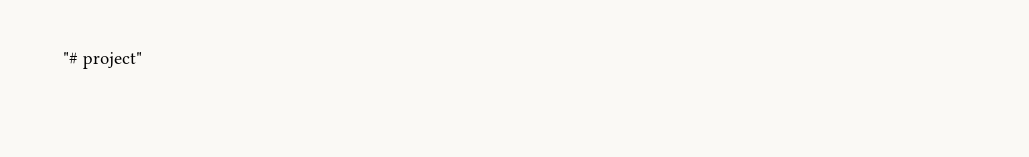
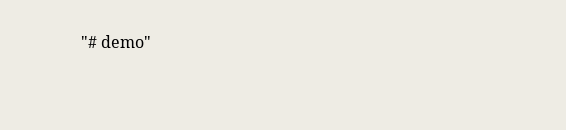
[83,52,142,69] project" -> [101,35,152,48] demo"

